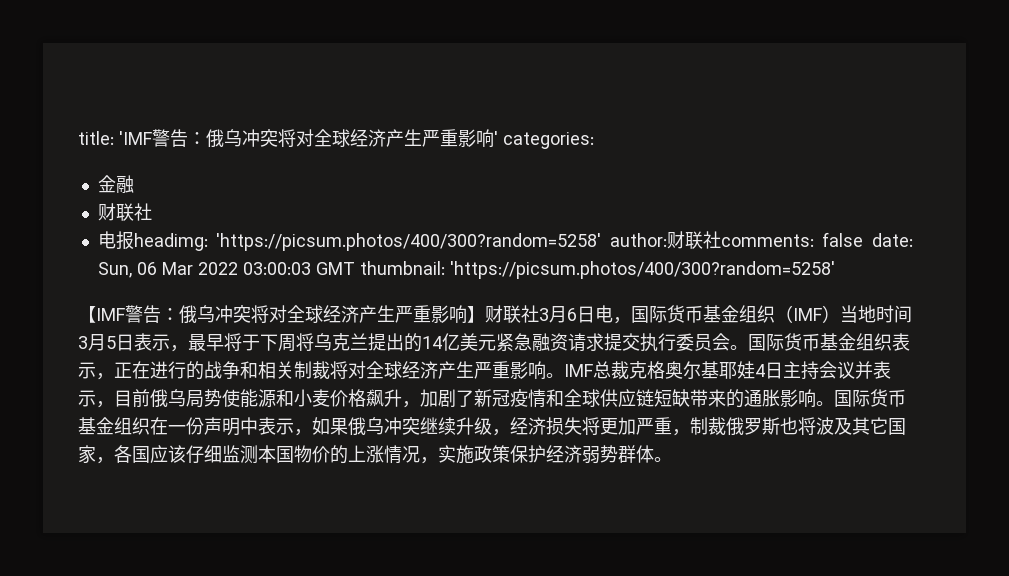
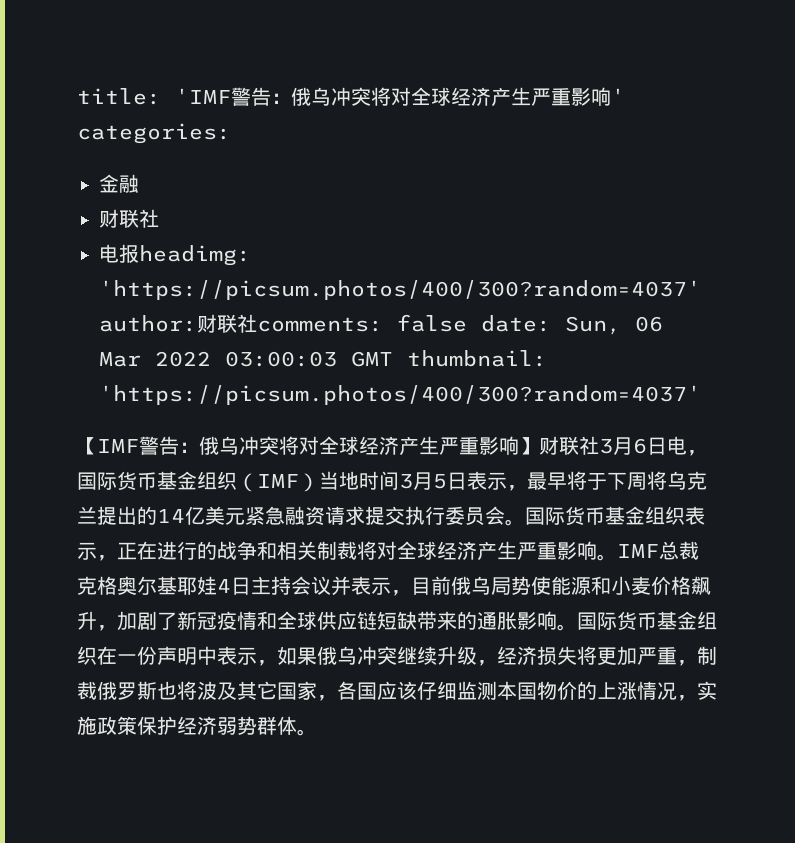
[216,233,602,251] 'https://picsum.photos/400/300?random=5258' -> [99,280,701,300] 'https://picsum.photos/400/300?random=4037'
[449,261,835,279] 'https://picsum.photos/400/300?random=5258' -> [99,385,701,405] 'https://picsum.photos/400/300?random=4037'

